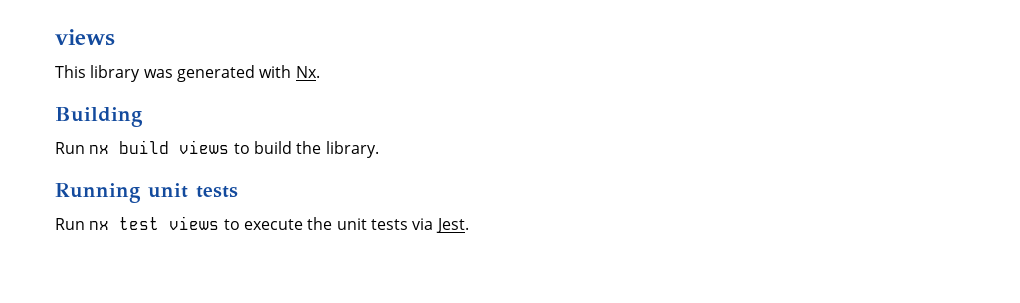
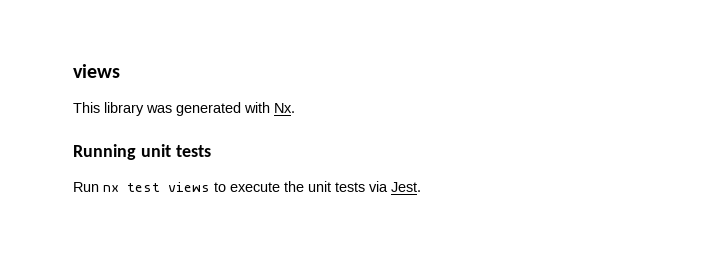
[55,107,143,127] [55,140,379,158] // Building // Run nx build views to build the library. -> (295, 108) none

